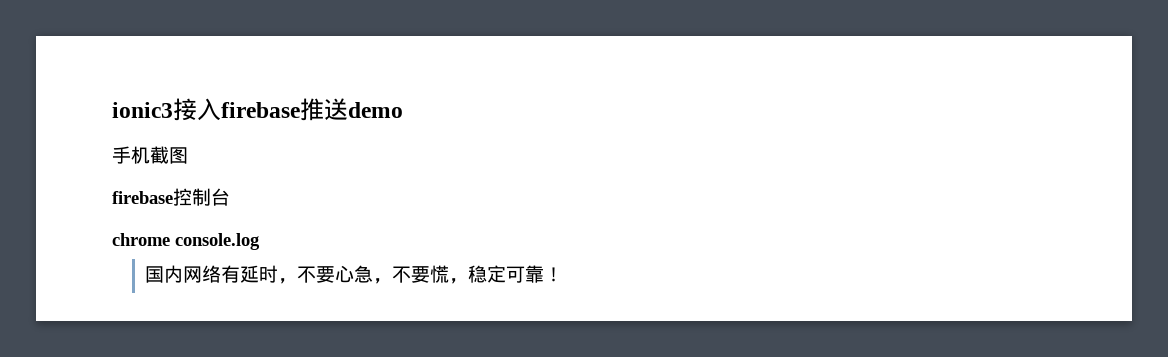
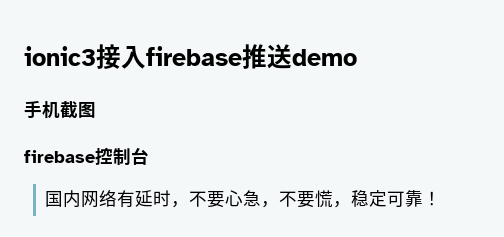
[112,233,260,250] // chrome console.log -> (149, 156) none

